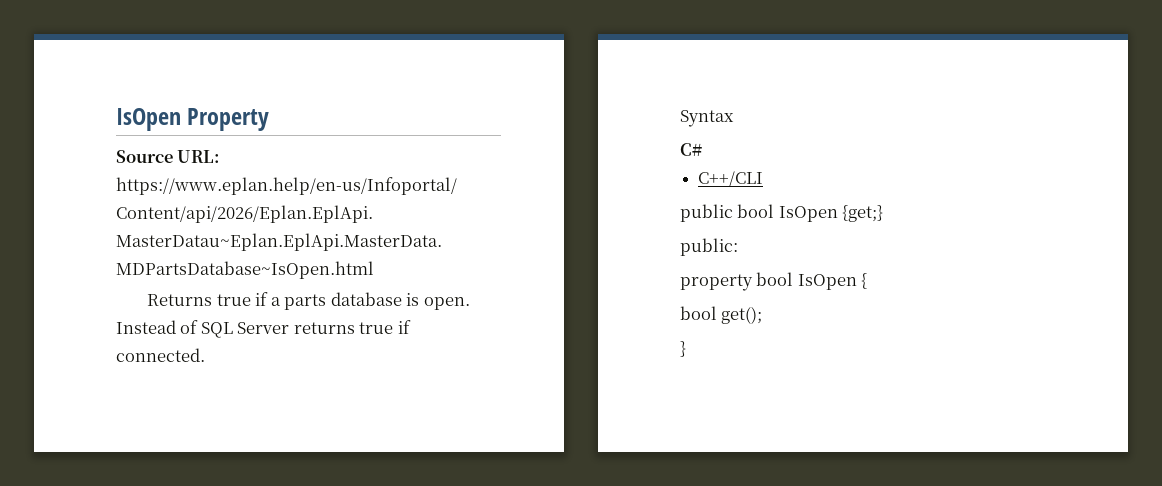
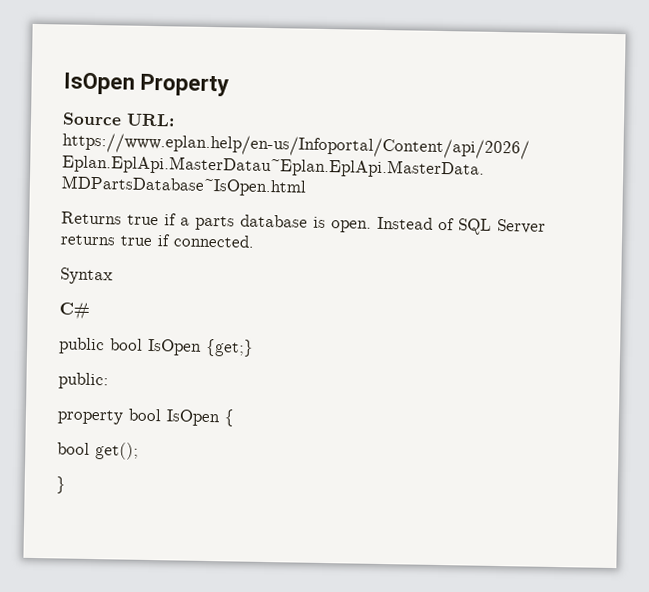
[698,171,764,187] // C++/CLI -> (90, 311) none

